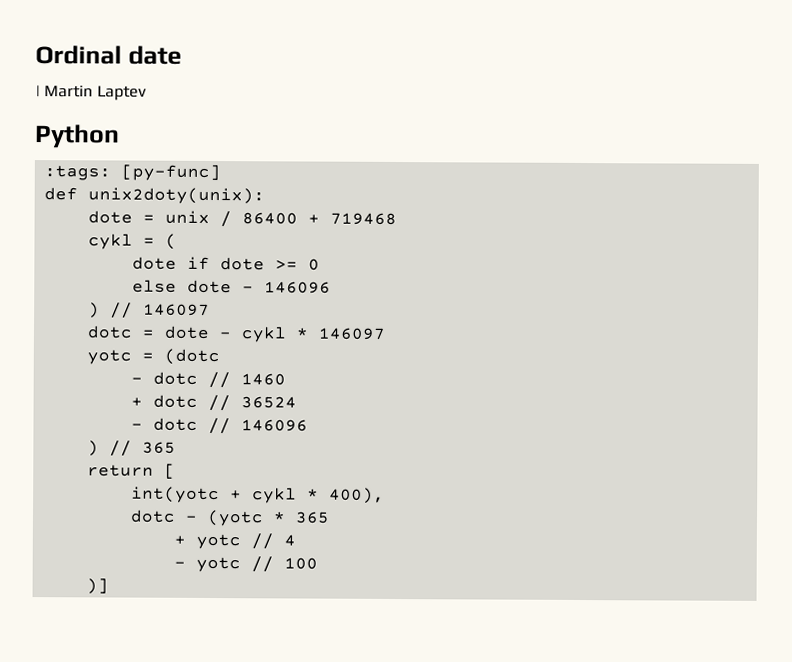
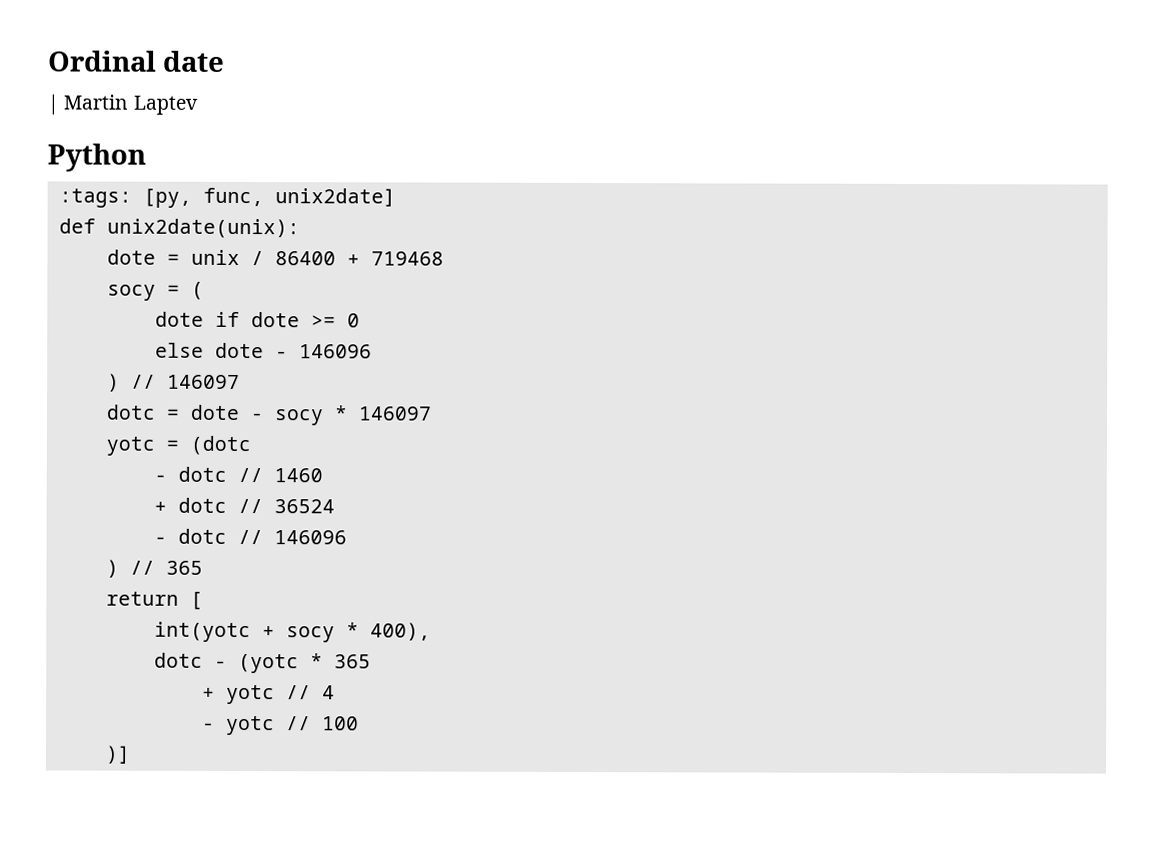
[120,164,221,182] [py-func] -> [142,187,396,208] [py, func, unix2date]
[87,187,265,205] unix2doty(unix): -> [106,218,300,239] unix2date(unix):
[87,233,133,250] cykl -> [106,284,156,301] socy
[240,326,287,343] cykl -> [273,409,324,426] socy
[251,487,297,504] cykl -> [285,626,335,643] socy

